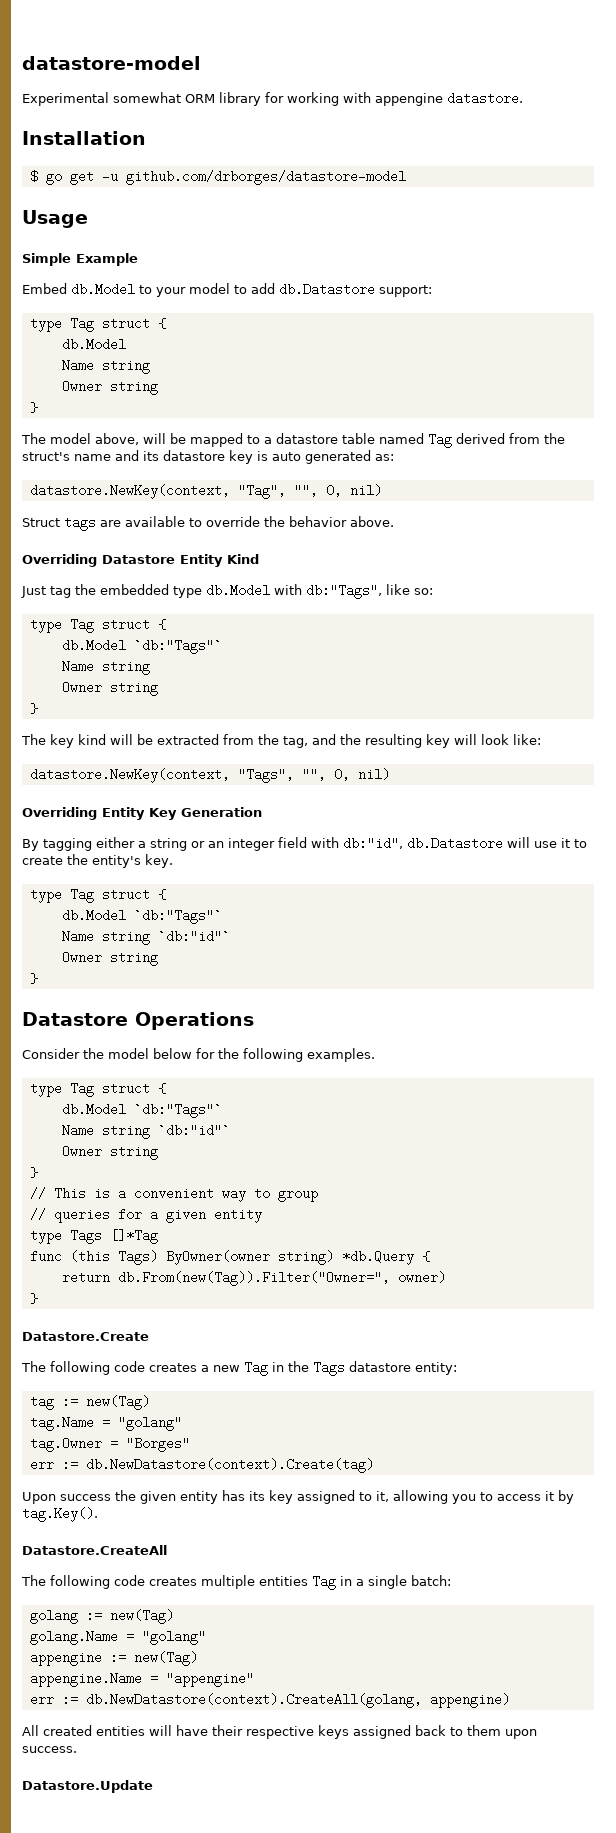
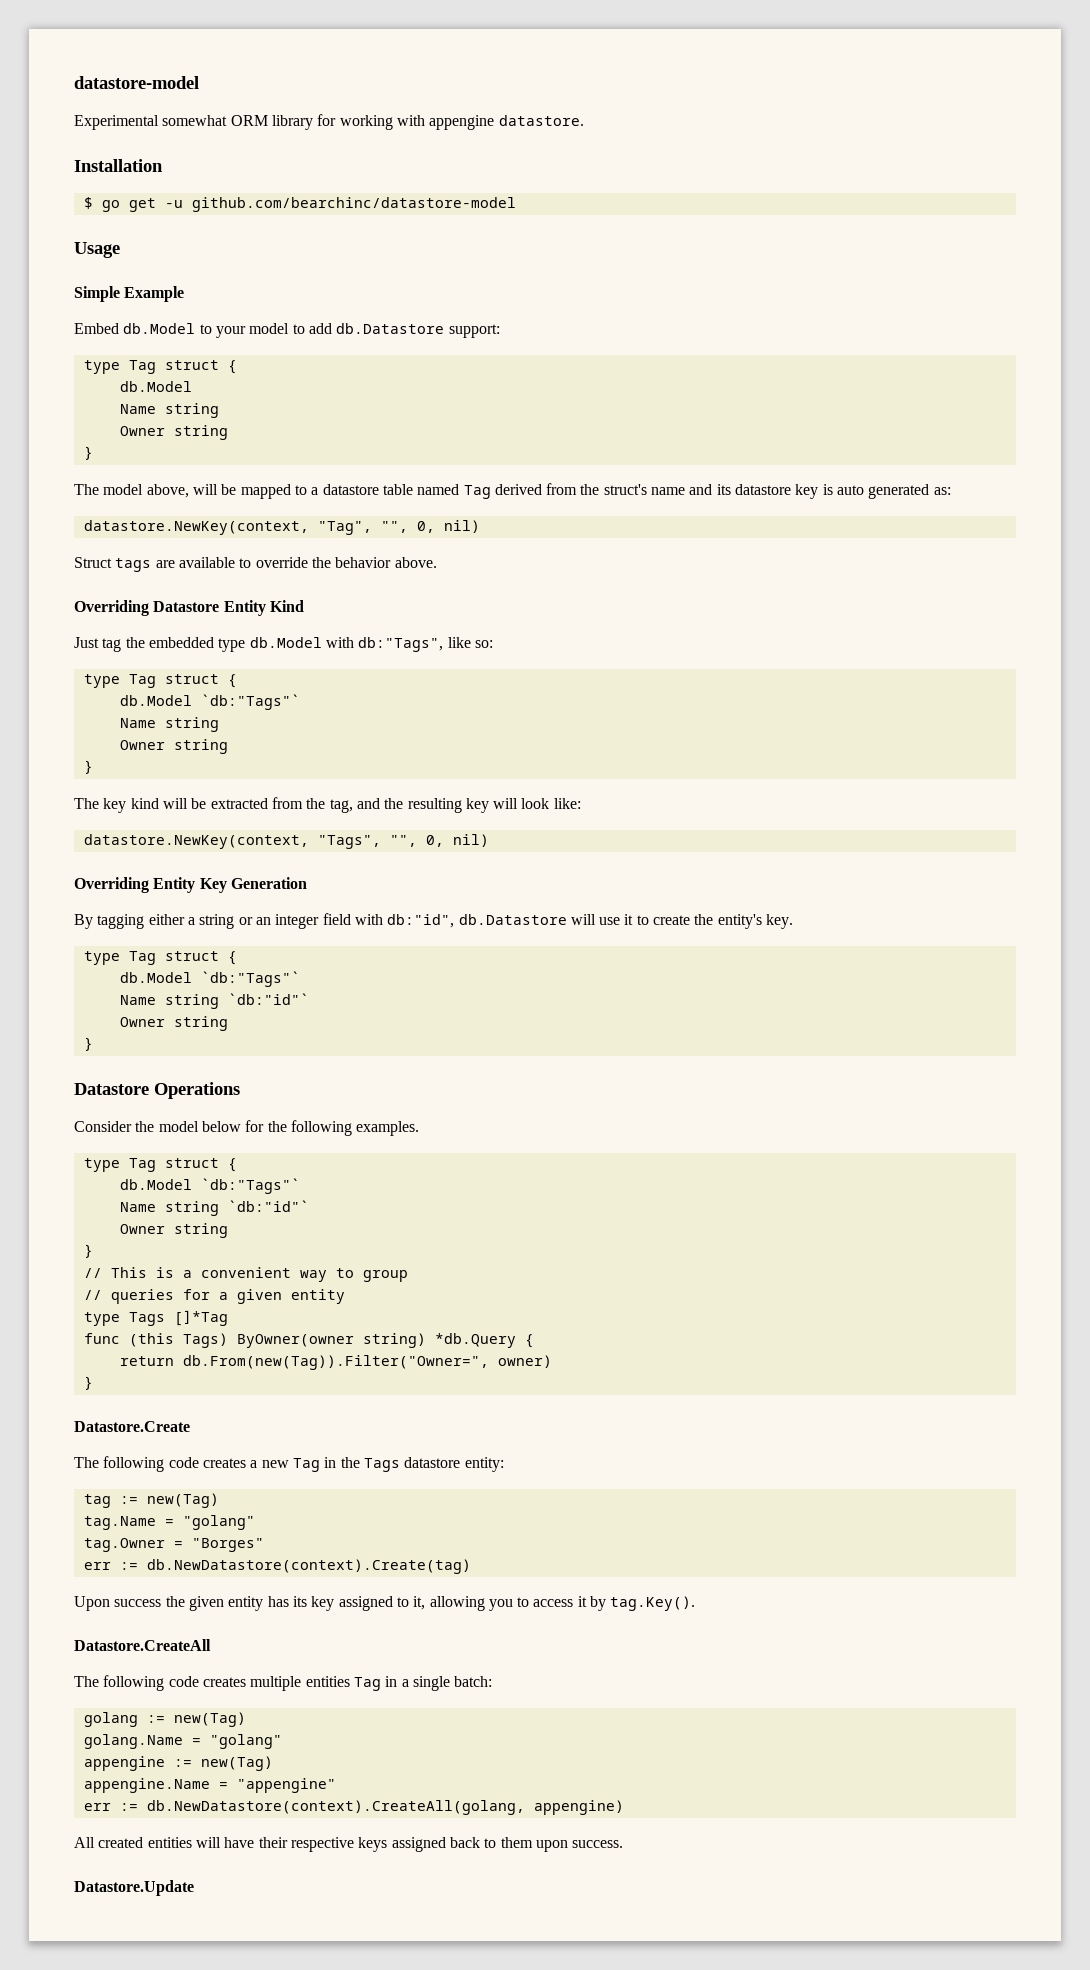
[125,170,406,185] github.com/drborges/datastore-model -> [191,197,516,212] github.com/bearchinc/datastore-model

